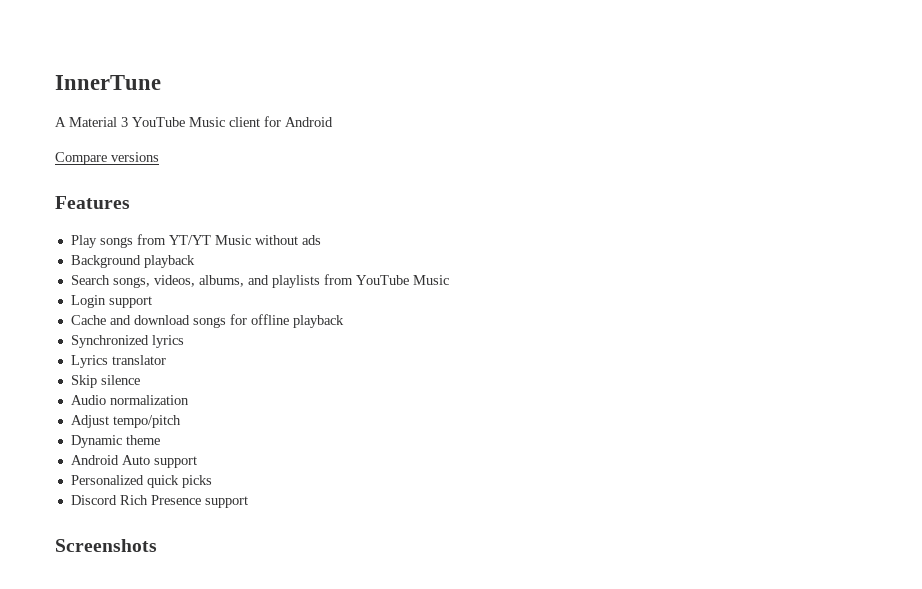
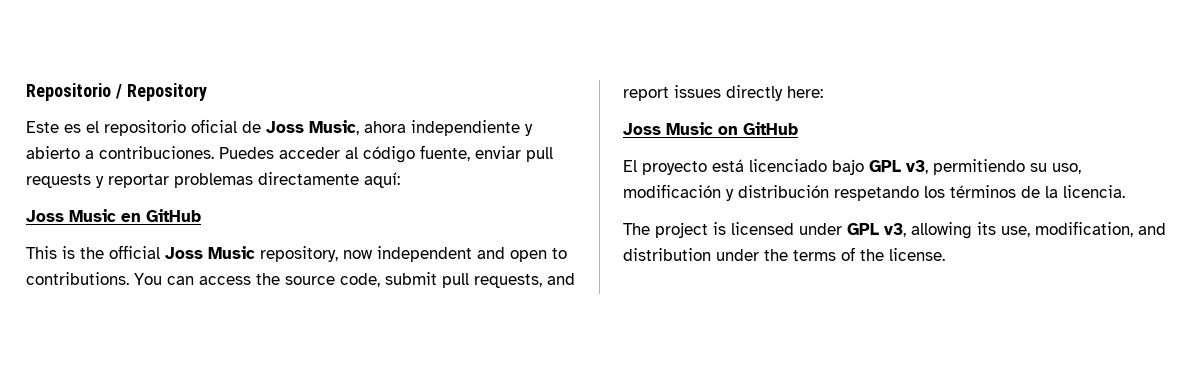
[55,75,161,90] [55,116,333,127] [55,152,159,165] [55,196,130,209] [70,234,321,248] [70,255,195,268] [70,274,449,288] [70,295,152,308] [70,314,344,328] [70,335,184,348] [70,355,166,368] [70,375,140,388] [70,395,189,405] [70,415,181,428] [70,435,160,448] [70,455,197,468] [70,475,212,488] [70,495,248,508] [55,539,157,552] InnerTune // A Material 3 YouTube Music client for Android // Compare versions // Features // Play songs from YT/YT Music without ads // Background playback // Search songs, videos, albums, and playlists from YouTube Music // Login support // Cache and download songs for offline playback // Synchronized lyrics // Lyrics translator // Skip silence // Audio normalization // Adjust tempo/pitch // Dynamic theme // Android Auto support // Personalized quick picks // Discord Rich Presence support // Screenshots -> [26,83,207,101] [26,119,533,136] [26,145,553,163] [26,172,400,188] [26,209,201,222] [26,245,567,262] [26,272,575,288] [623,85,823,101] [623,122,798,135] [623,159,1081,175] [623,184,1125,201] [623,221,1166,239] [623,247,945,261] Repositorio / Repository // Este es el repositorio oficial de Joss Music, ahora independiente y abierto a contribuciones. Puedes acceder al código fuente, enviar pull requests y reportar problemas directamente aquí: // Joss Music en GitHub // This is the official Joss Music repository, now independent and open to contributions. You can access the source code, submit pull requests, and report issues directly here: // Joss Music on GitHub // El proyecto está licenciado bajo GPL v3, permitiendo su uso, modificación y distribución respetando los términos de la licencia. // The project is licensed under GPL v3, allowing its use, modification, and distribution under the terms of the license.

